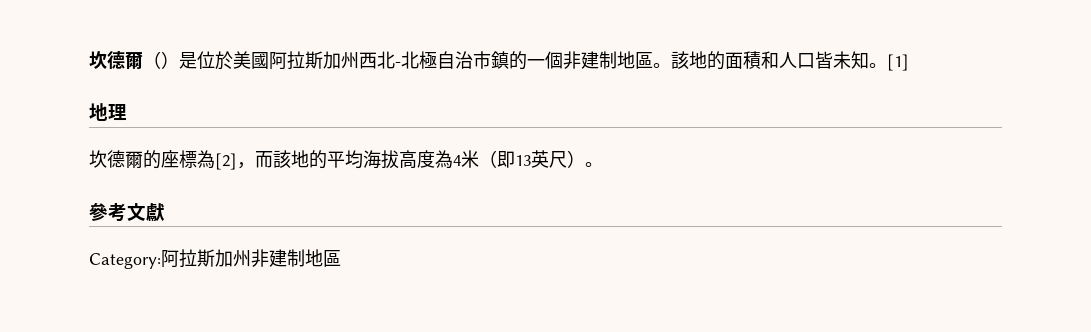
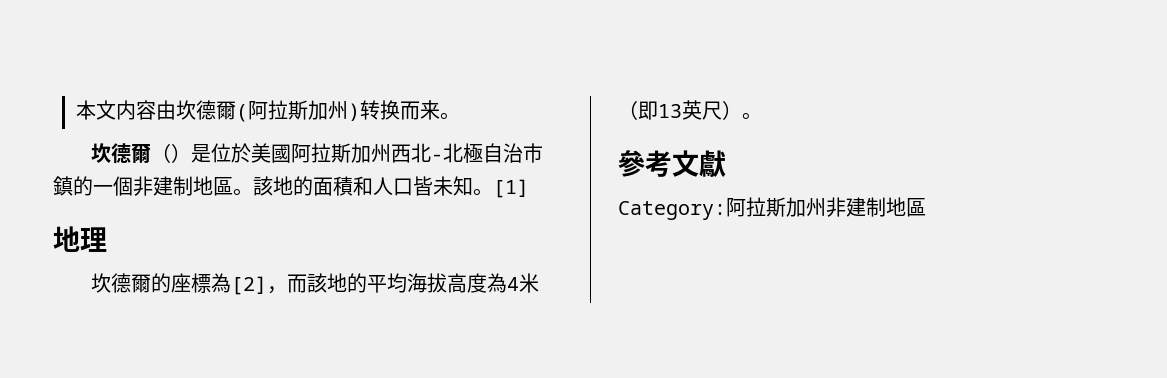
(89, 60) none -> [76,100,461,122] 本文内容由坎德爾(阿拉斯加州)转换而来。 //

